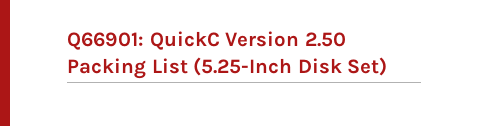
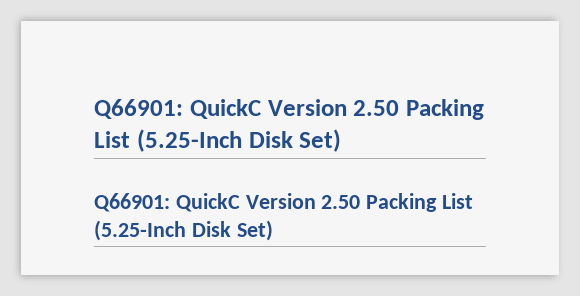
[67,31,346,50] [67,57,388,79] Q66901: QuickC Version 2.50 Packing List (5.25-Inch Disk Set) -> [94,99,484,120] [94,129,342,152] [94,193,474,212] [94,220,273,241] Q66901: QuickC Version 2.50 Packing List (5.25-Inch Disk Set) // Q66901: QuickC Version 2.50 Packing List (5.25-Inch Disk Set)

